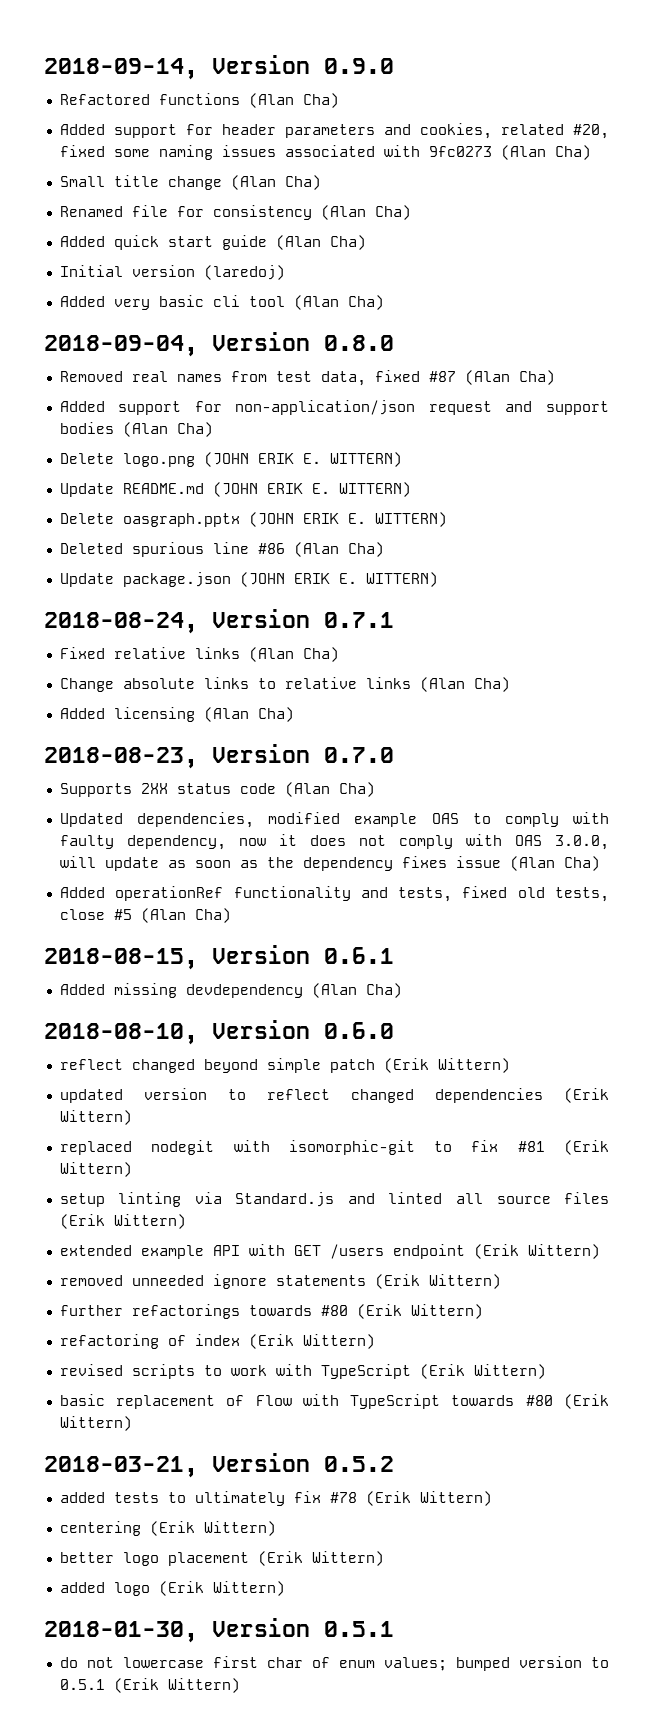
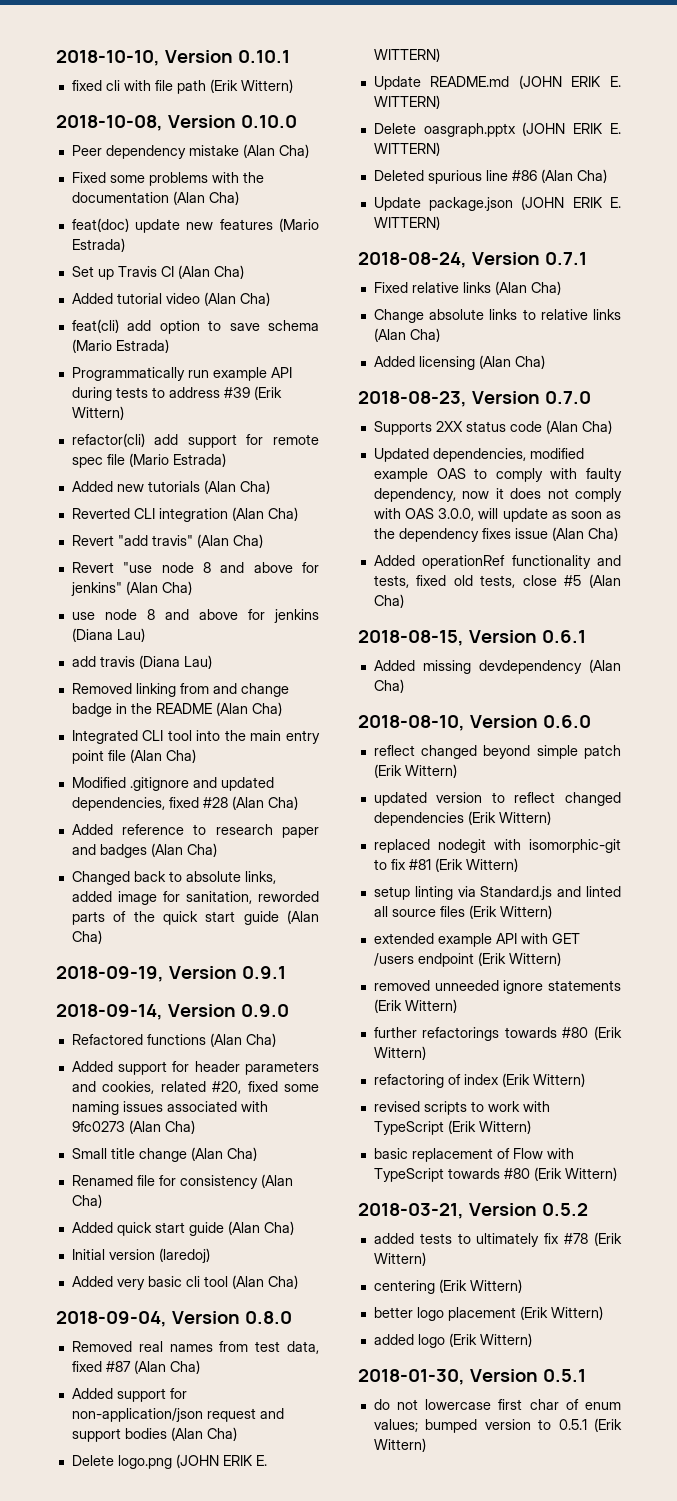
(44, 69) none -> [56,50,290,66] [71,79,293,94] [56,115,297,131] [71,144,309,159] [71,172,264,186] [71,191,239,205] [71,218,319,233] [71,238,125,252] [71,265,244,280] [71,292,270,306] [71,319,319,334] [71,339,169,353] [71,367,292,381] [71,386,282,401] [71,406,124,420] [71,433,319,448] [71,453,226,468] [71,480,270,494] [71,507,298,522] [71,534,263,548] [71,562,319,573] [70,581,192,596] [71,609,319,623] [71,628,145,642] [71,655,212,669] [71,683,289,697] [71,702,282,717] [71,730,320,744] [71,749,196,764] [71,777,274,791] [71,796,298,811] [71,824,319,838] [71,843,217,858] [71,871,276,885] [71,891,319,905] [71,910,319,925] [71,930,102,944] [56,966,286,982] 2018-10-10, Version 0.10.1 // fixed cli with file path (Erik Wittern) // 2018-10-08, Version 0.10.0 // Peer dependency mistake (Alan Cha) // Fixed some problems with the documentation (Alan Cha) // feat(doc) update new features (Mario Estrada) // Set up Travis CI (Alan Cha) // Added tutorial video (Alan Cha) // feat(cli) add option to save schema (Mario Estrada) // Programmatically run example API during tests to address #39 (Erik Wittern) // refactor(cli) add support for remote spec file (Mario Estrada) // Added new tutorials (Alan Cha) // Reverted CLI integration (Alan Cha) // Revert "add travis" (Alan Cha) // Revert "use node 8 and above for jenkins" (Alan Cha) // use node 8 and above for jenkins (Diana Lau) // add travis (Diana Lau) // Removed linking from and change badge in the README (Alan Cha) // Integrated CLI tool into the main entry point file (Alan Cha) // Modified .gitignore and updated dependencies, fixed #28 (Alan Cha) // Added reference to research paper and badges (Alan Cha) // Changed back to absolute links, added image for sanitation, reworded parts of the quick start guide (Alan Cha) // 2018-09-19, Version 0.9.1 //

